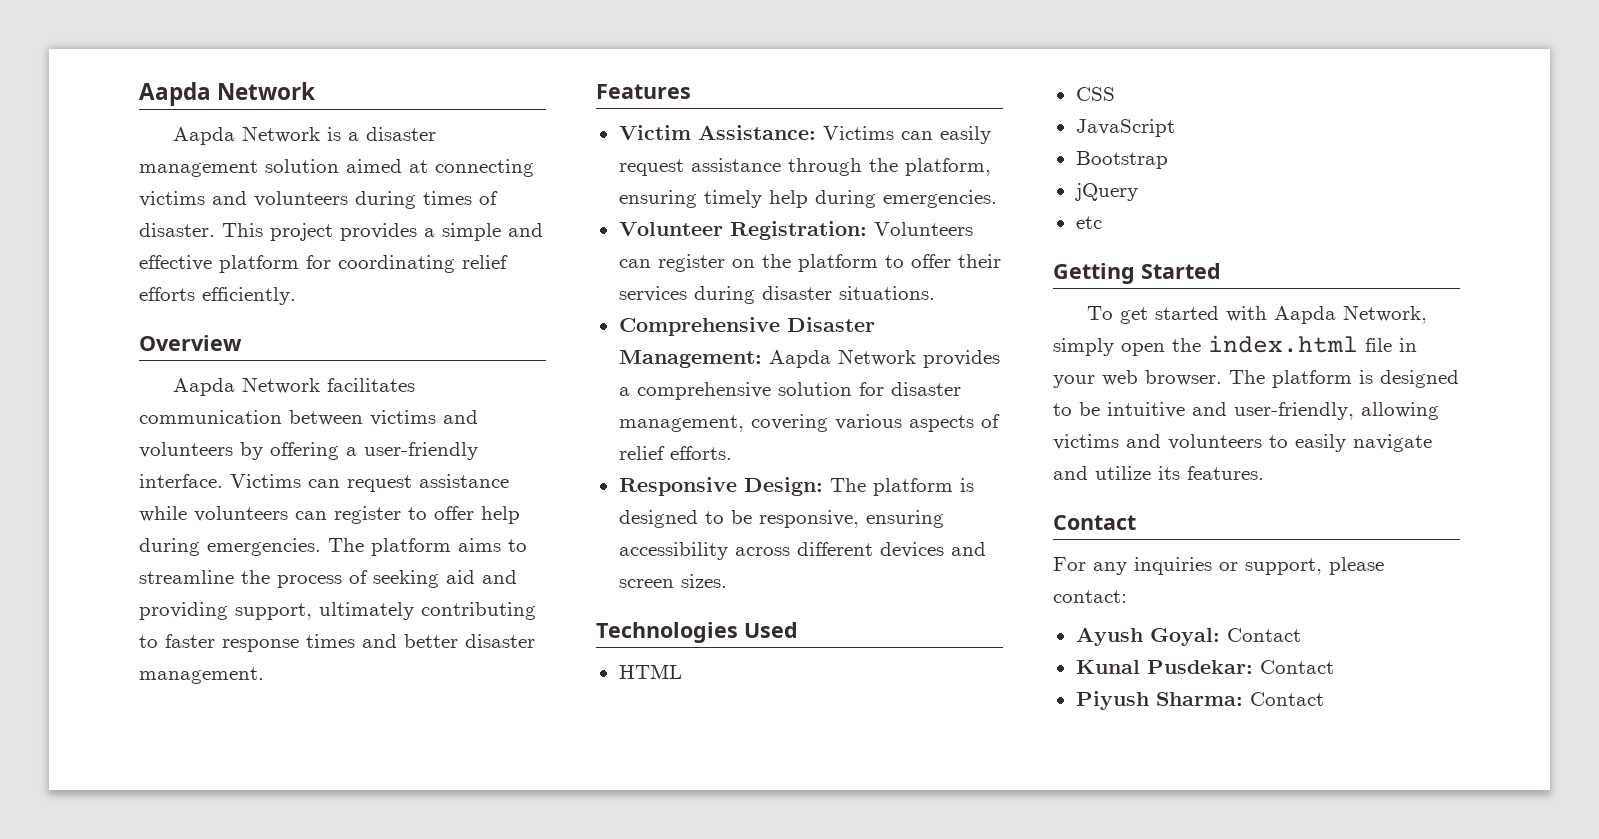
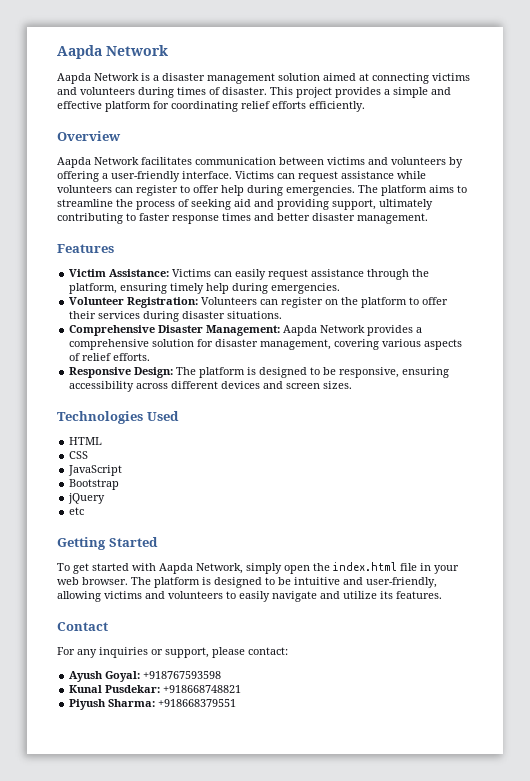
[1226,628,1301,642] Contact -> [143,671,222,679] +918767593598
[1259,660,1334,674] Contact -> [163,685,242,693] +918668748821
[1249,692,1324,706] Contact -> [158,699,237,707] +918668379551

